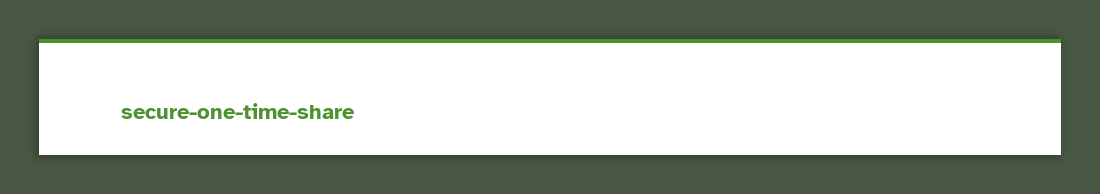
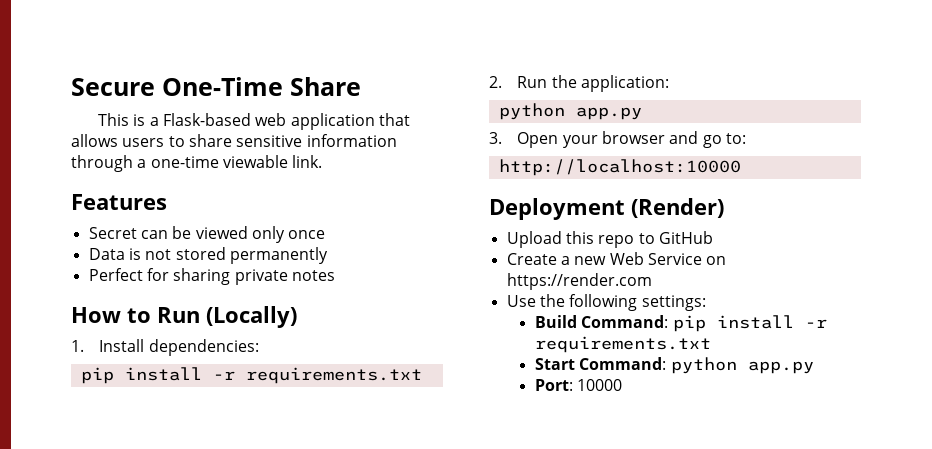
[121,103,355,119] secure-one-time-share -> [71,77,361,96] [98,113,411,130] [71,134,397,147] [71,155,323,172] [71,194,167,210] [88,226,326,243] [88,247,328,264] [88,268,335,285] [71,306,297,328] [71,339,259,356] [80,367,422,384] [489,75,669,92] [498,103,642,120] [489,131,746,148] [498,159,741,176] [489,198,724,220] [506,231,713,248] [506,252,727,265] [506,273,652,290] [506,294,706,311] [534,315,827,332] [534,336,711,353] [534,357,814,374] [534,379,623,391] Secure One-Time Share // This is a Flask-based web application that allows users to share sensitive information through a one-time viewable link. // Features // Secret can be viewed only once // Data is not stored permanently // Perfect for sharing private notes // How to Run (Locally) // 1. Install dependencies: // pip install -r requirements.txt // 2. Run the application: // python app.py // 3. Open your browser and go to: // http://localhost:10000 // Deployment (Render) // Upload this repo to GitHub // Create a new Web Service on https://render.com // Use the following settings: // Build Command: pip install -r requirements.txt // Start Command: python app.py // Port: 10000

